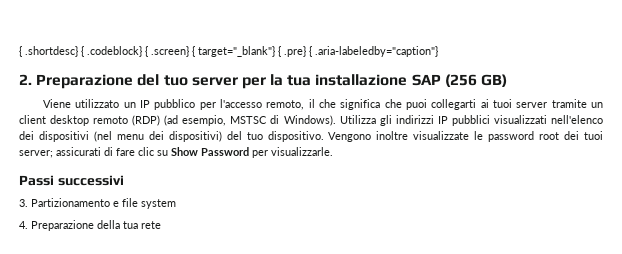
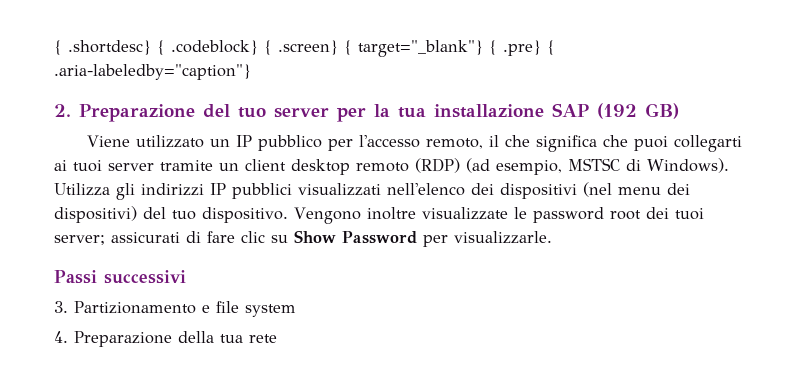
[444,74,477,87] (256 -> [597,103,637,119] (192

